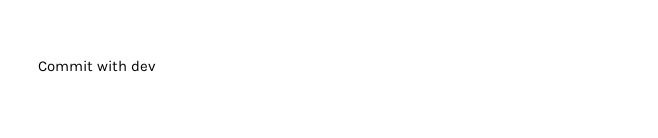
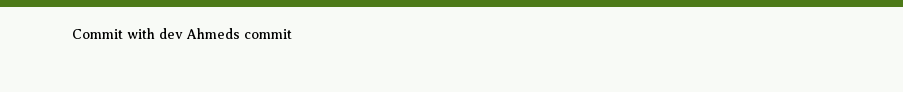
(157, 66) none -> [186,28,292,39] Ahmeds commit

